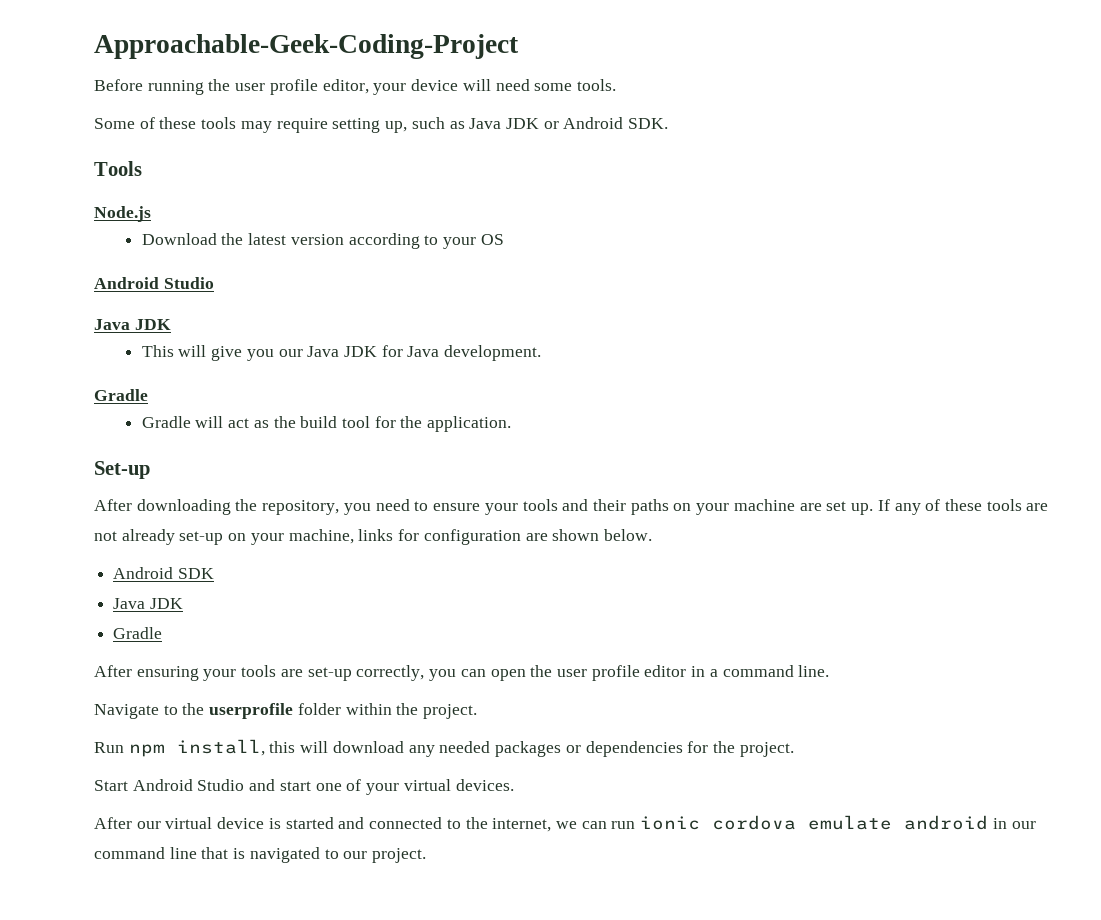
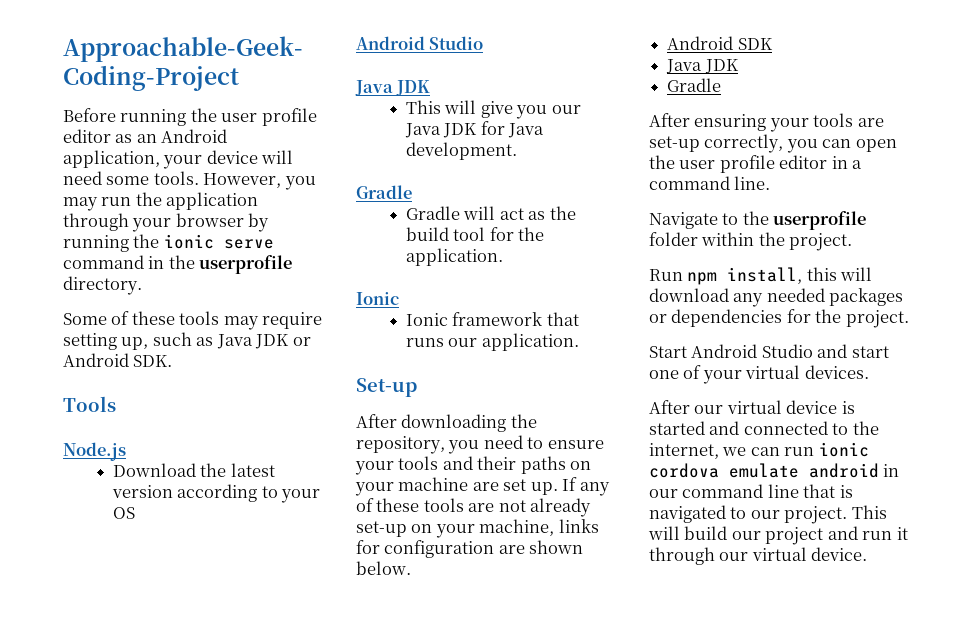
[322,79,369,94] editor, -> [63,129,228,143] [63,150,160,168] editor as an Android application,
(616, 85) none -> [203,173,316,190] [63,192,259,211] [63,213,270,232] [63,234,274,252] [63,255,293,274] [63,276,142,295] However, you may run the application through your browser by running the ionic serve command in the userprofile directory.
(512, 424) none -> [356,292,399,305] [405,312,579,326] [405,333,579,351] // Ionic // Ionic framework that runs our application.
(427, 855) none -> [851,505,887,519] [648,526,908,545] [649,547,868,565] This will build our project and run it through our virtual device.

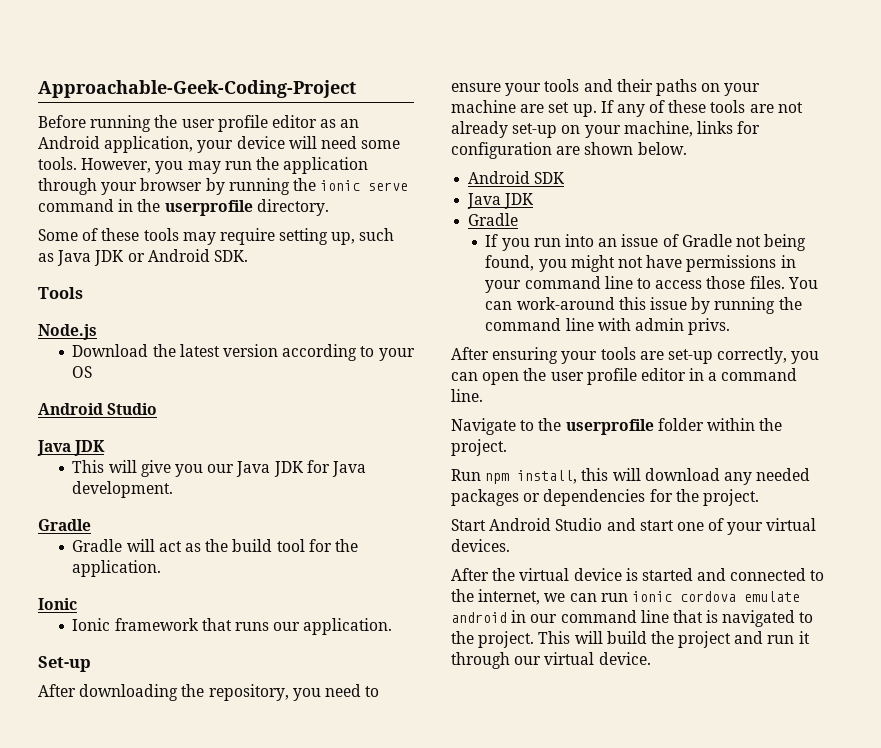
(722, 85) none -> [485,234,807,251] [485,255,796,272] [485,276,818,293] [485,297,802,314] [485,318,731,335] // If you run into an issue of Gradle not being found, you might not have permissions in your command line to access those files. You can work-around this issue by running the command line with admin privs.
[694,405,724,414] our -> [492,568,516,581] the
[750,510,780,519] our -> [451,631,474,644] the
[731,531,761,540] our -> [650,631,674,644] the

